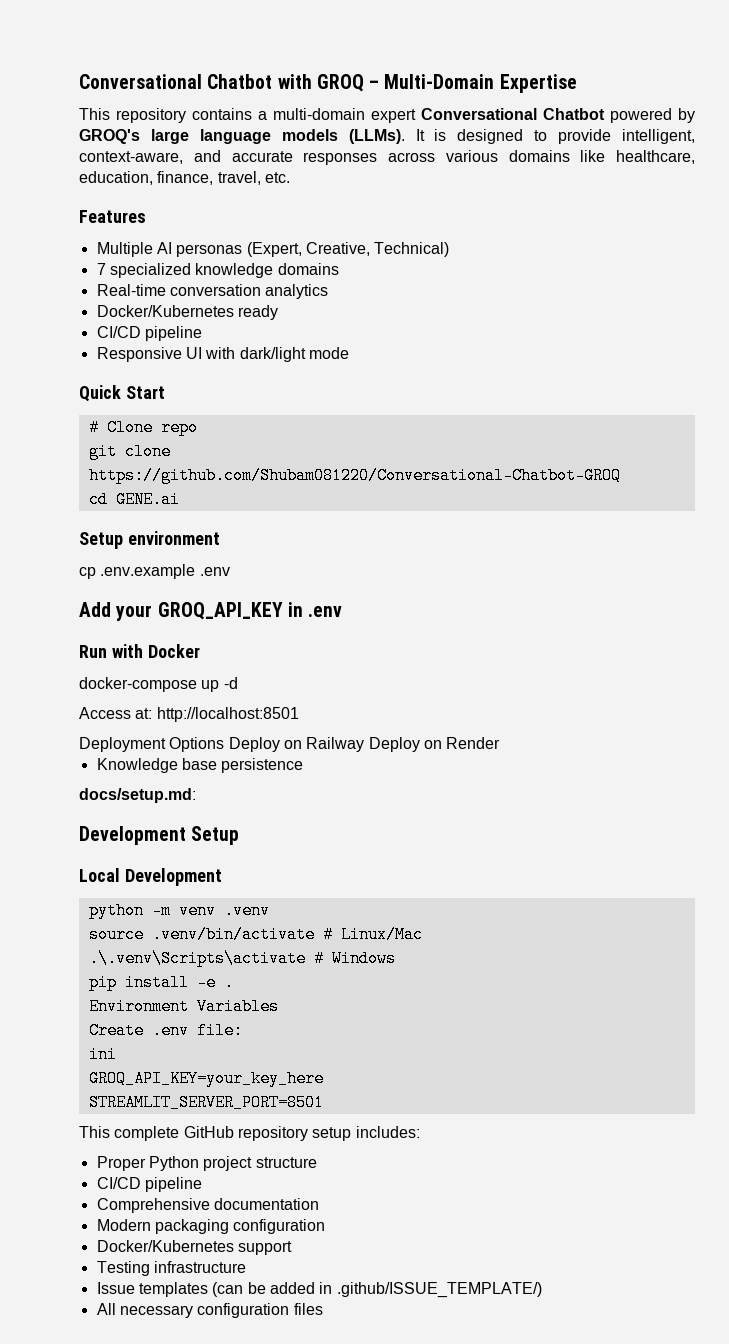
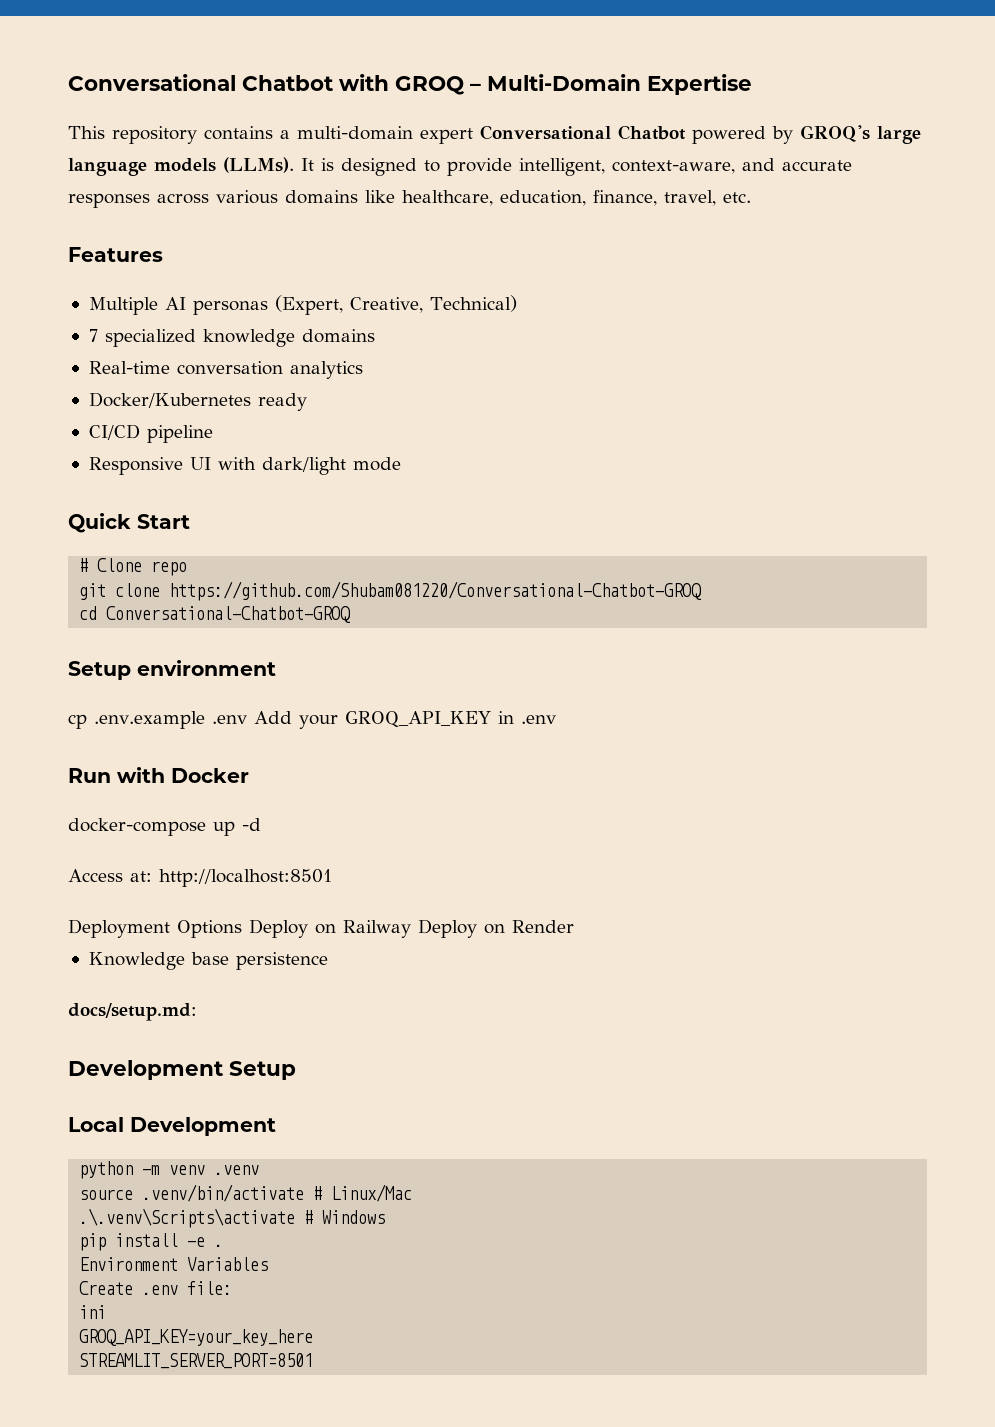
[115,491,180,508] GENE.ai -> [106,606,351,623] Conversational-Chatbot-GROQ
(230, 571) // -> (247, 719) none
[79,1126,420,1141] [96,1156,317,1171] [96,1177,202,1192] [96,1198,319,1213] [96,1219,326,1234] [96,1240,292,1255] [96,1261,246,1276] [96,1282,542,1298] [96,1303,323,1318] // This complete GitHub repository setup includes: // Proper Python project structure // CI/CD pipeline // Comprehensive documentation // Modern packaging configuration // Docker/Kubernetes support // Testing infrastructure // Issue templates (can be added in .github/ISSUE_TEMPLATE/) // All necessary configuration files -> (314, 1361) none

